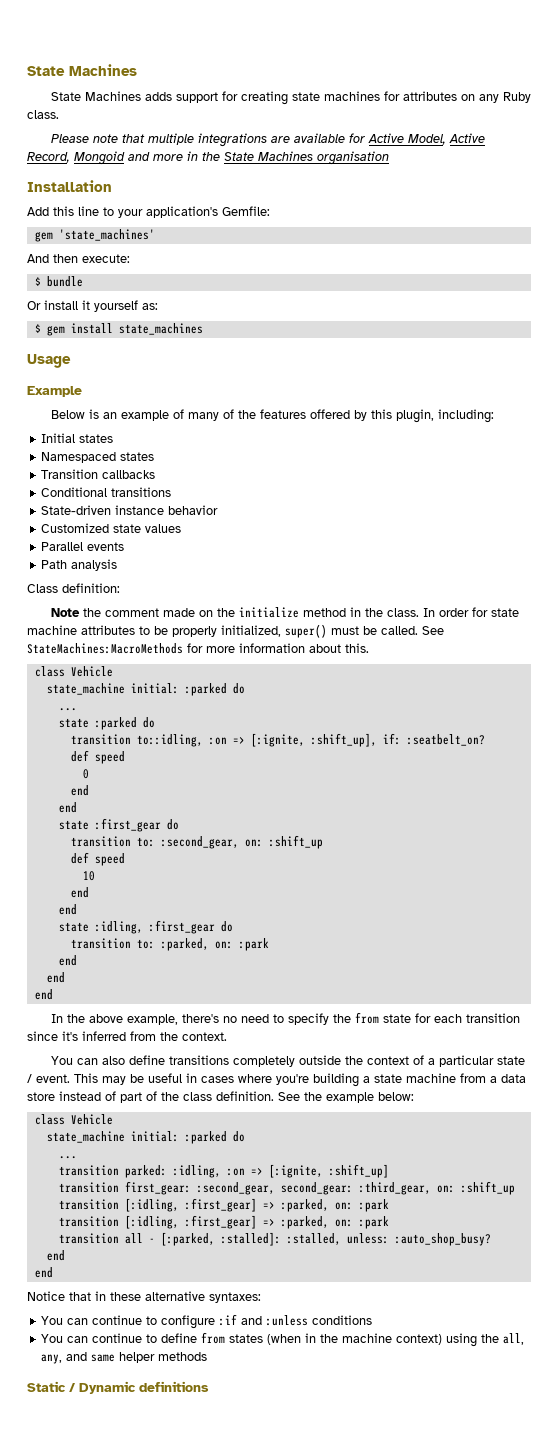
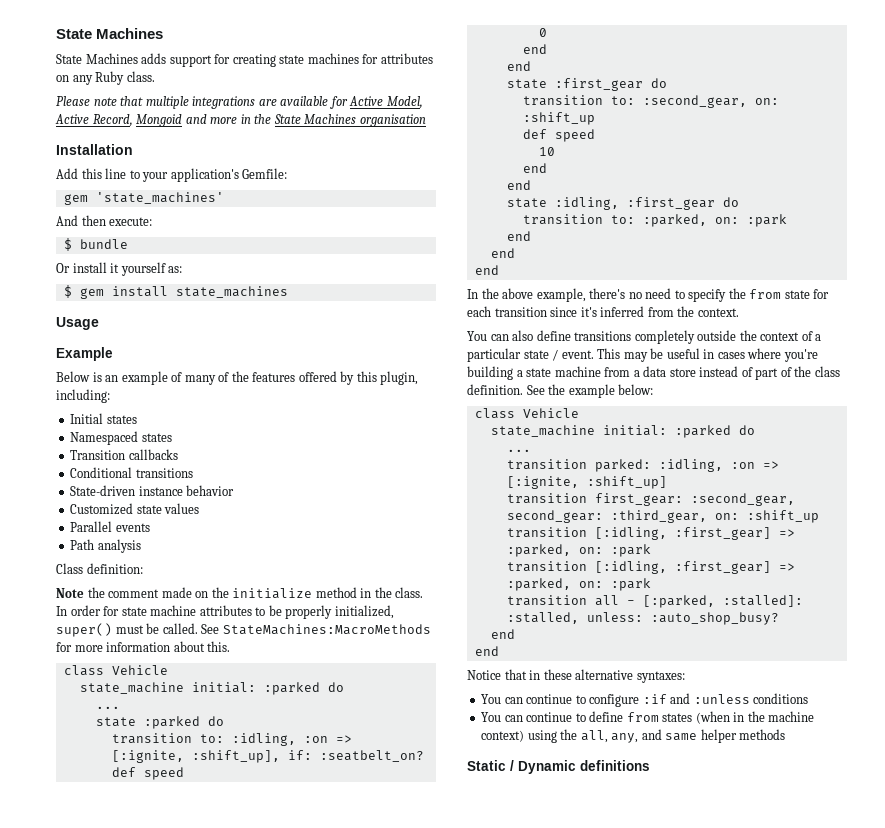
[136,734,203,747] to::idling, -> [199,733,296,746] to: :idling,

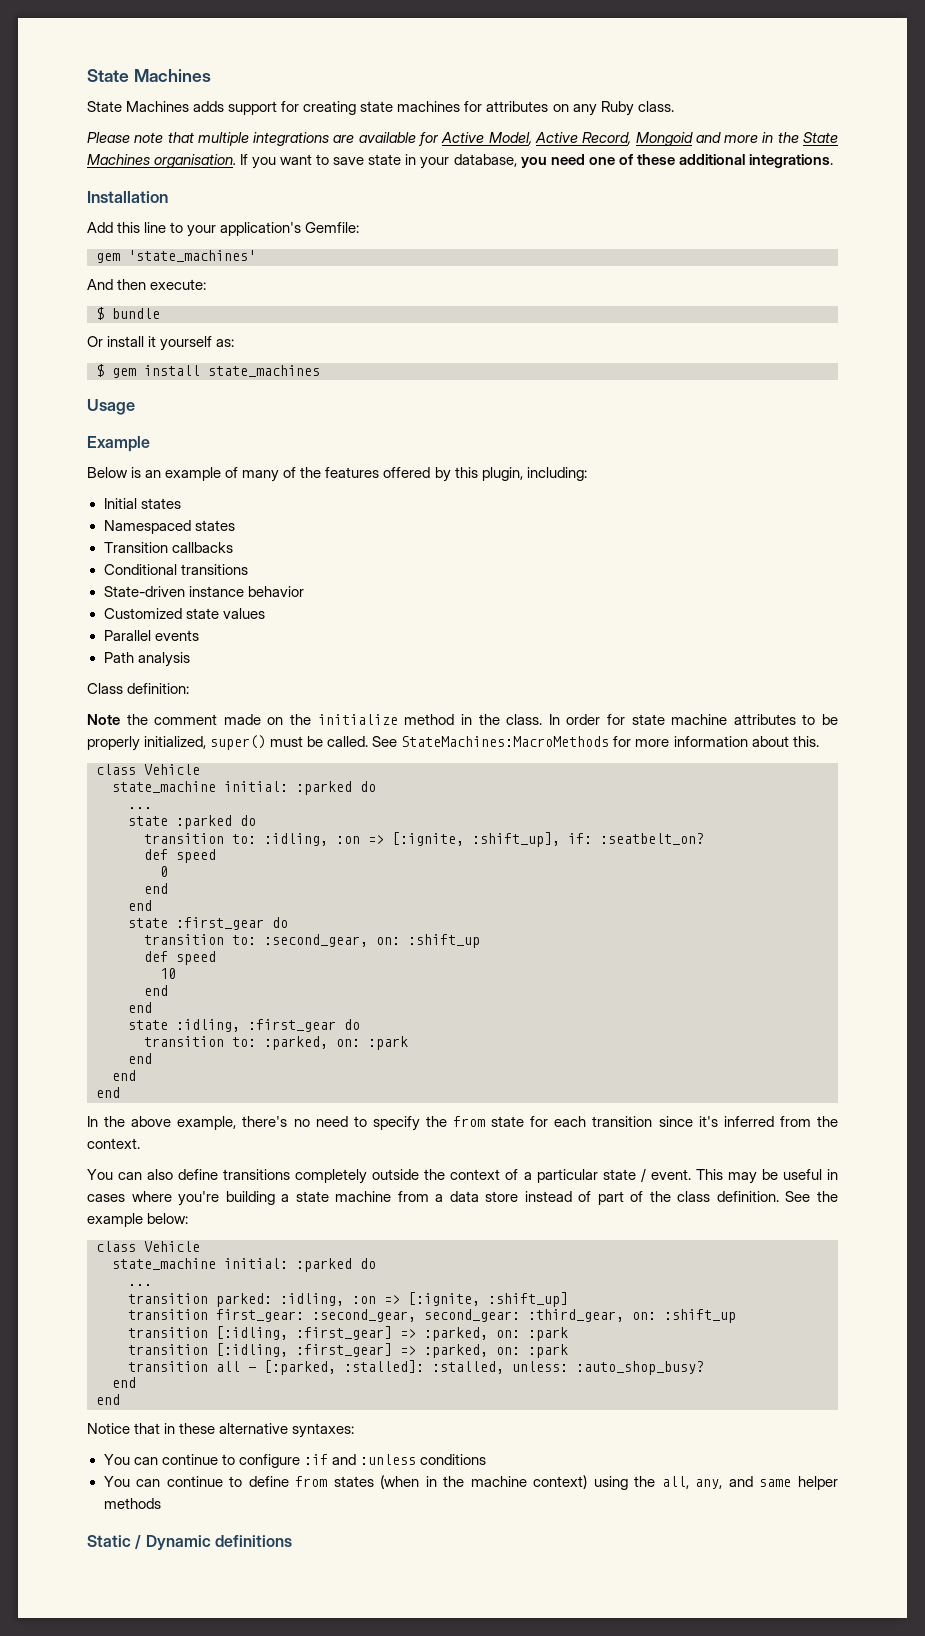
[359,114,426,127] organisation -> [154,154,833,169] organisation. If you want to save state in your database, you need one of these additional integrations.

